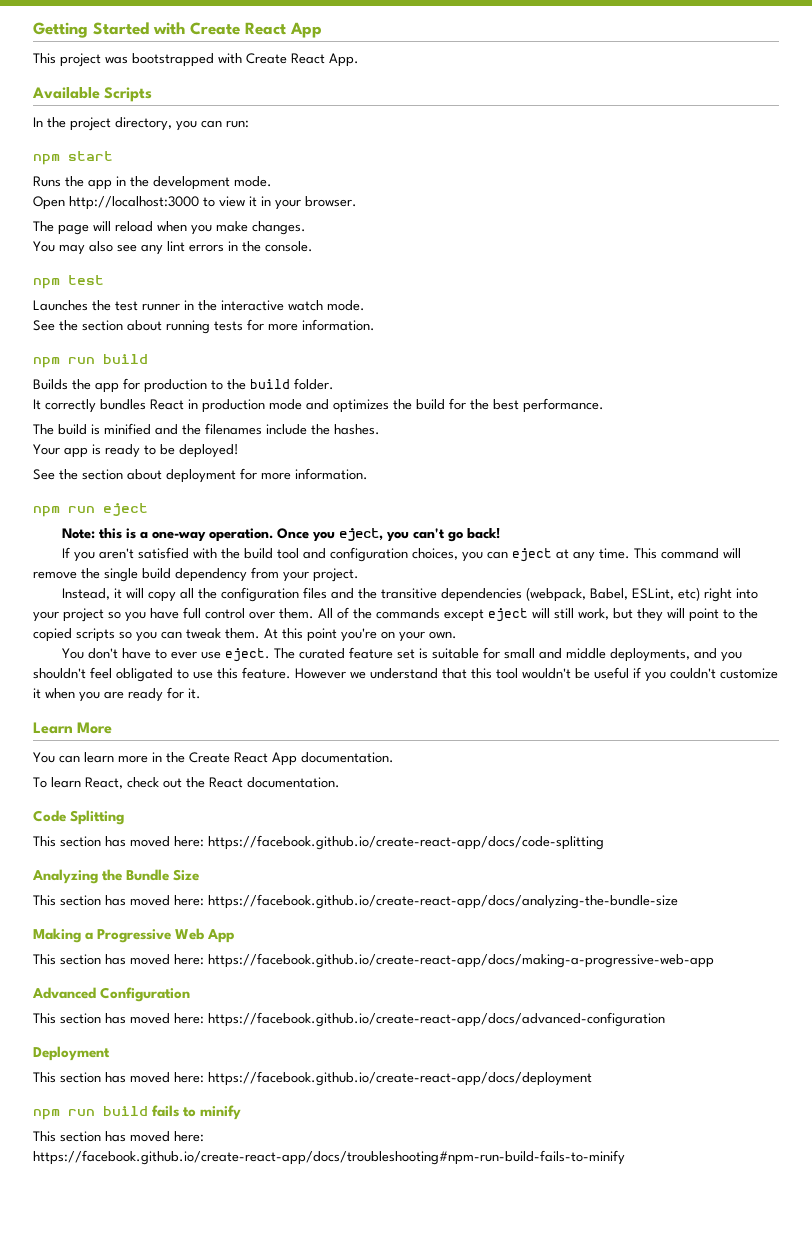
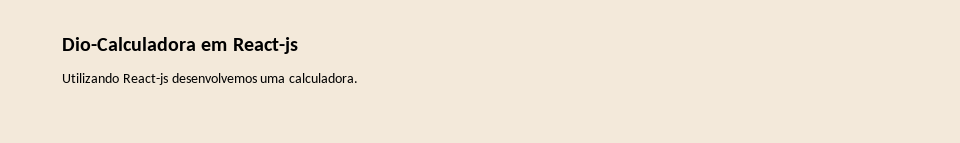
[33,22,322,38] [33,53,359,67] [32,87,153,102] [33,117,249,131] [33,151,113,165] [33,176,272,190] [33,196,357,210] [33,221,306,235] [33,241,313,255] [33,275,104,289] [33,300,365,311] [33,319,375,334] [33,354,148,368] [33,378,334,393] [33,398,604,413] [33,423,380,435] [33,444,239,458] [33,468,368,483] [33,503,148,517] [62,528,501,542] [62,547,742,562] [33,567,359,582] [62,587,759,602] [33,607,758,622] [33,628,457,642] [62,647,743,662] [33,667,778,682] [33,687,201,702] [33,722,113,734] [33,752,394,766] [33,777,340,789] [33,810,125,825] [33,835,604,850] [32,869,200,884] [33,894,678,909] [33,928,235,943] [33,953,714,968] [32,987,191,1002] [33,1012,665,1027] [33,1046,110,1061] [33,1071,592,1086] [33,1105,242,1120] [33,1131,204,1142] [33,1150,625,1165] Getting Started with Create React App // This project was bootstrapped with Create React App. // Available Scripts // In the project directory, you can run: // npm start // Runs the app in the development mode. // Open http://localhost:3000 to view it in your browser. // The page will reload when you make changes. // You may also see any lint errors in the console. // npm test // Launches the test runner in the interactive watch mode. // See the section about running tests for more information. // npm run build // Builds the app for production to the build folder. // It correctly bundles React in production mode and optimizes the build for the best performance. // The build is minified and the filenames include the hashes. // Your app is ready to be deployed! // See the section about deployment for more information. // npm run eject // Note: this is a one-way operation. Once you eject, you can't go back! // If you aren't satisfied with the build tool and configuration choices, you can eject at any time. This command will remove the single build dependency from your project. // Instead, it will copy all the configuration files and the transitive dependencies (webpack, Babel, ESLint, etc) right into your project so you have full control over them. All of the commands except eject will still work, but they will point to the copied scripts so you can tweak them. At this point you're on your own. // You don't have to ever use eject. The curated feature set is suitable for small and middle deployments, and you shouldn't feel obligated to use this feature. However we understand that this tool wouldn't be useful if you couldn't customize it when you are ready for it. // Learn More // You can learn more in the Create React App documentation. // To learn React, check out the React documentation. // Code Splitting // This section has moved here: https://facebook.github.io/create-react-app/docs/code-splitting // Analyzing the Bundle Size // This section has moved here: https://facebook.github.io/create-react-app/docs/analyzing-the-bundle-size // Making a Progressive Web App // This section has moved here: https://facebook.github.io/create-react-app/docs/making-a-progressive-web-app // Advanced Configuration // This section has moved here: https://facebook.github.io/create-react-app/docs/advanced-configuration // Deployment // This section has moved here: https://facebook.github.io/create-react-app/docs/deployment // npm run build fails to minify // This section has moved here: https://facebook.github.io/create-react-app/docs/troubleshooting#npm-run-build-fails-to-minify -> [62,37,298,54] [62,73,359,85] Dio-Calculadora em React-js // Utilizando React-js desenvolvemos uma calculadora.

